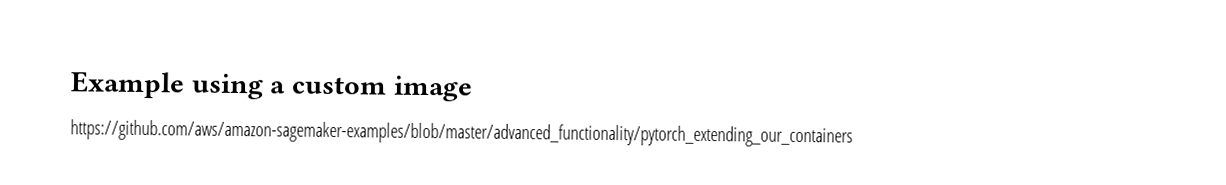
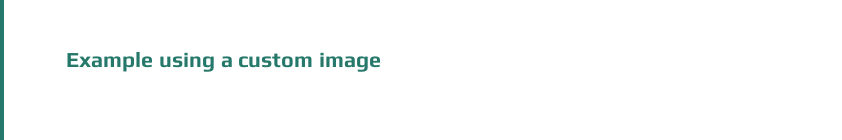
[70,119,853,148] // https://github.com/aws/amazon-sagemaker-examples/blob/master/advanced_functionality/pytorch_extending_our_containers -> (382, 62) none

